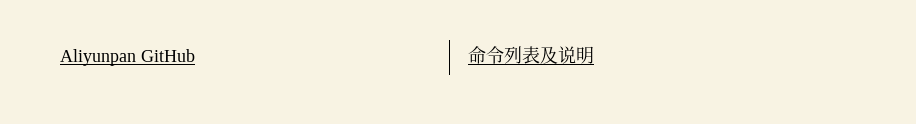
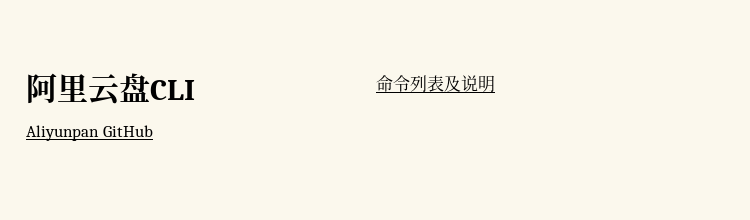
(60, 57) none -> [26,73,195,107] 阿里云盘CLI //

